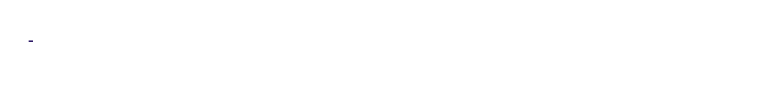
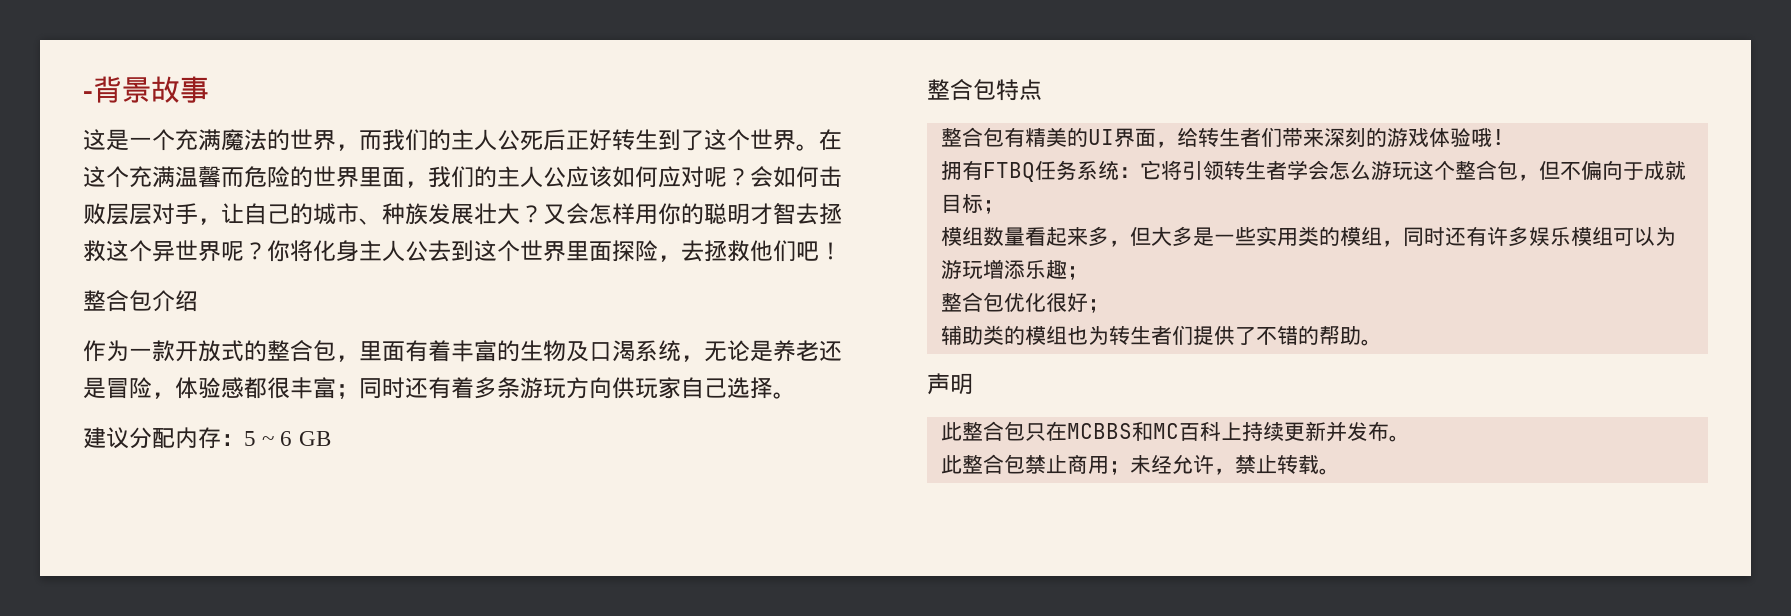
(34, 42) none -> [93,76,209,103] [83,129,842,151] [83,166,842,188] [83,203,842,225] [83,240,842,262] [83,290,198,312] [83,340,842,362] [83,377,796,399] [83,427,331,449] [927,79,1042,101] [940,127,1505,148] [940,160,1686,182] [940,194,1004,214] [940,226,1676,247] [940,259,1088,280] [940,292,1109,313] [940,325,1382,346] [927,373,973,395] [940,421,1410,442] [940,454,1340,475] 背景故事 // 这是一个充满魔法的世界，而我们的主人公死后正好转生到了这个世界。在这个充满温馨而危险的世界里面，我们的主人公应该如何应对呢？会如何击败层层对手，让自己的城市、种族发展壮大？又会怎样用你的聪明才智去拯救这个异世界呢？你将化身主人公去到这个世界里面探险，去拯救他们吧！ // 整合包介绍 // 作为一款开放式的整合包，里面有着丰富的生物及口渴系统，无论是养老还是冒险，体验感都很丰富；同时还有着多条游玩方向供玩家自己选择。 // 建议分配内存：5 ~ 6 GB // 整合包特点 // 整合包有精美的UI界面，给转生者们带来深刻的游戏体验哦! // 拥有FTBQ任务系统：它将引领转生者学会怎么游玩这个整合包，但不偏向于成就目标； // 模组数量看起来多，但大多是一些实用类的模组，同时还有许多娱乐模组可以为游玩增添乐趣； // 整合包优化很好； // 辅助类的模组也为转生者们提供了不错的帮助。 // 声明 // 此整合包只在MCBBS和MC百科上持续更新并发布。 // 此整合包禁止商用；未经允许，禁止转载。

